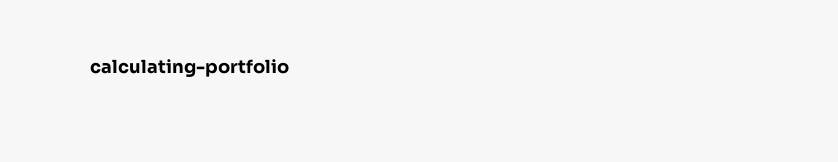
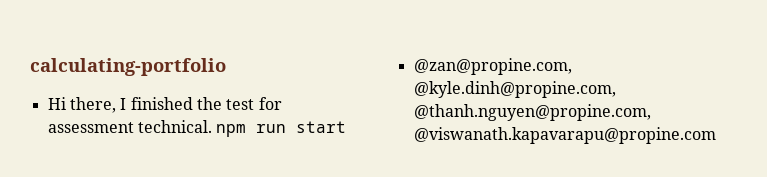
(289, 68) none -> [47,97,282,113] [47,120,347,137] [413,58,572,75] [413,81,616,98] [413,104,651,121] [413,127,716,144] // Hi there, I finished the test for assessment technical. npm run start // @zan@propine.com, @kyle.dinh@propine.com, @thanh.nguyen@propine.com, @viswanath.kapavarapu@propine.com

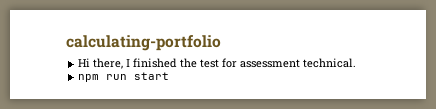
(212, 126) none -> (357, 63) //
[413,58,572,75] [413,81,616,98] [413,104,651,121] [413,127,716,144] // @zan@propine.com, @kyle.dinh@propine.com, @thanh.nguyen@propine.com, @viswanath.kapavarapu@propine.com -> (170, 76) none

